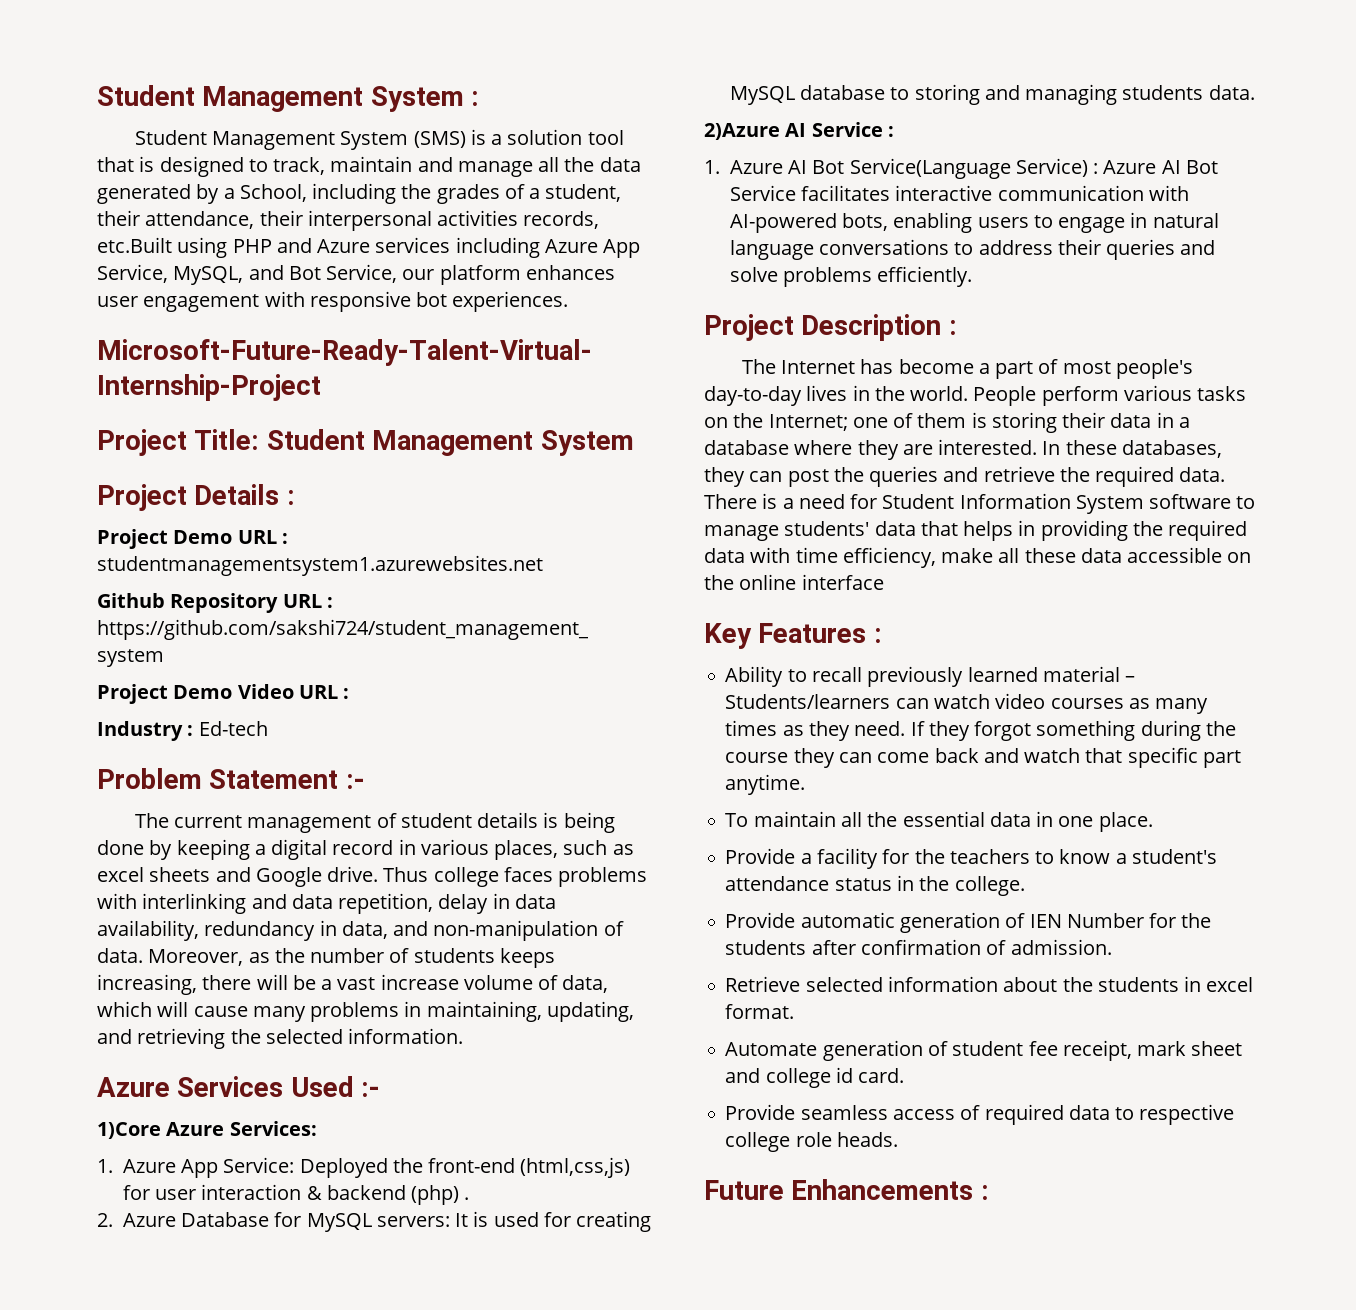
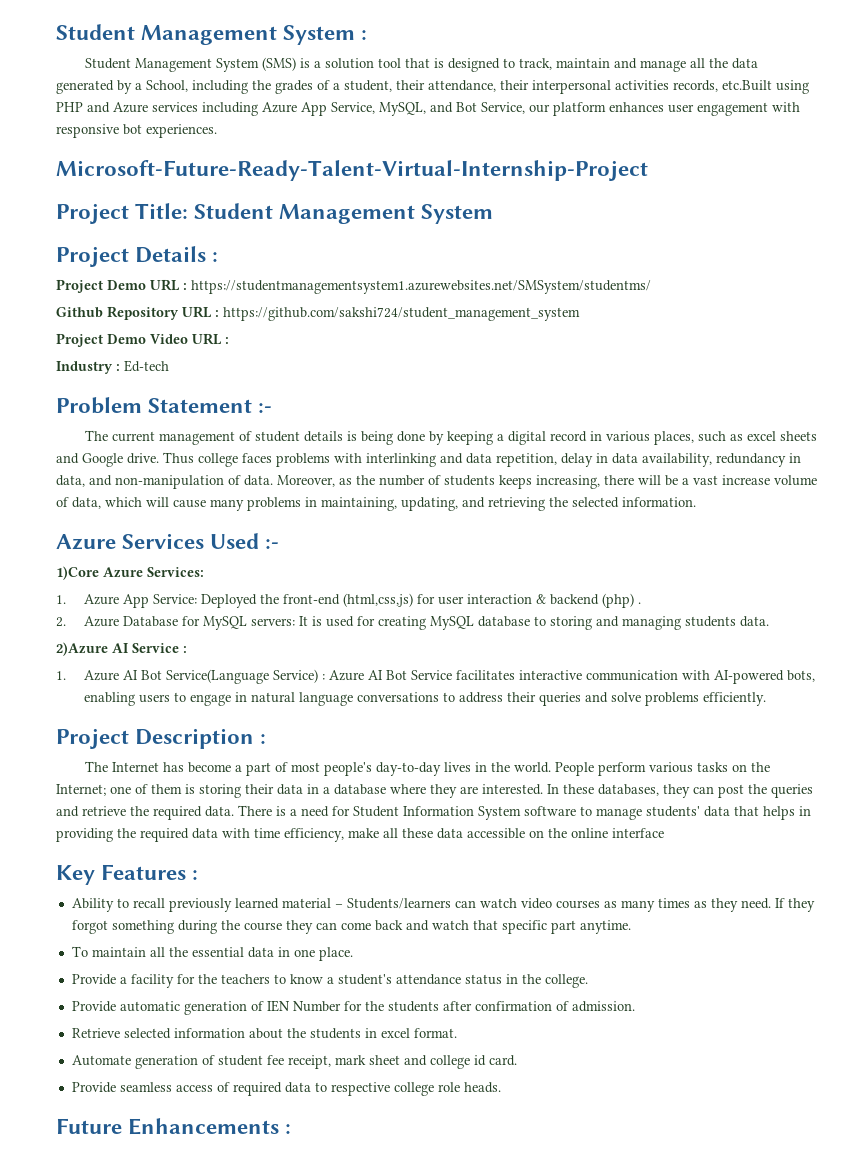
[97,555,543,576] studentmanagementsystem1.azurewebsites.net -> [191,280,651,294] https://studentmanagementsystem1.azurewebsites.net/SMSystem/studentms/

